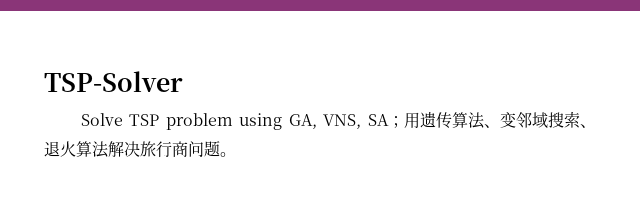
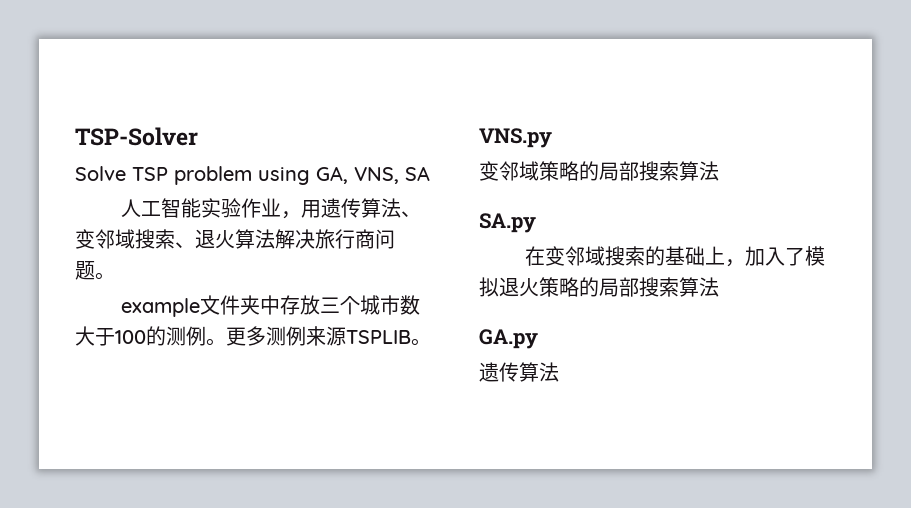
[388,116,404,128] ； -> [121,198,302,219] // 人工智能实验作业，
(236, 154) none -> [121,295,421,317] [75,326,431,346] [479,128,552,148] [479,161,719,181] [479,213,536,233] [525,246,826,267] [479,277,719,297] [479,329,538,349] [479,362,559,382] // example文件夹中存放三个城市数大于100的测例。更多测例来源TSPLIB。 // VNS.py // 变邻域策略的局部搜索算法 // SA.py // 在变邻域搜索的基础上，加入了模拟退火策略的局部搜索算法 // GA.py // 遗传算法

